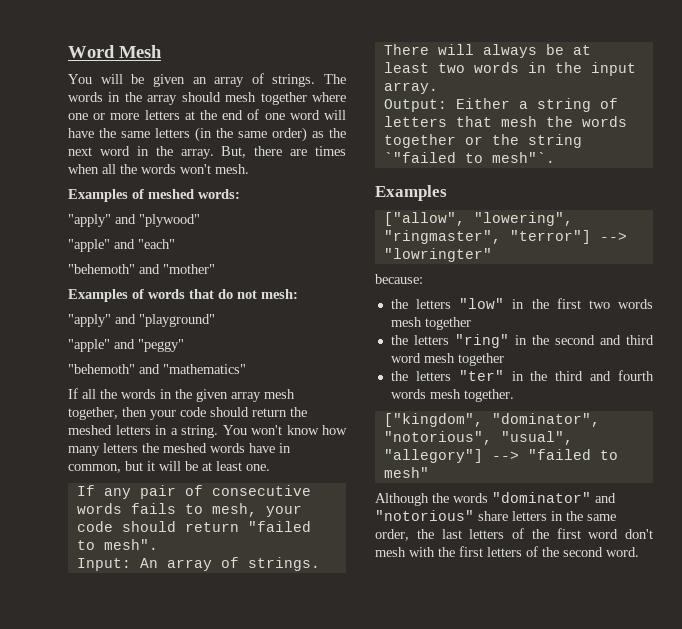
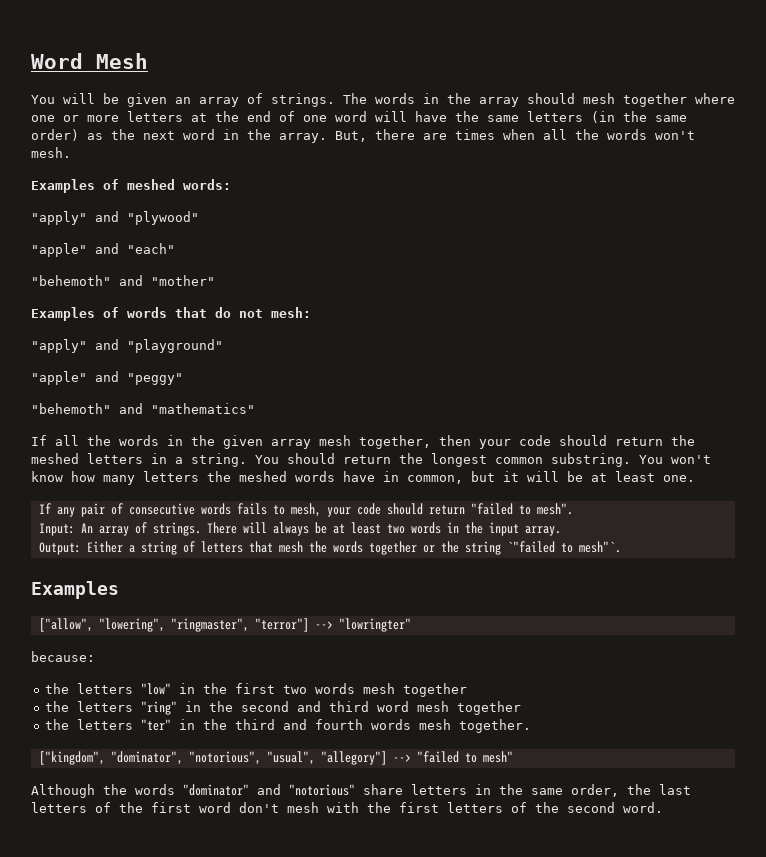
(247, 430) none -> [287,453,663,467] should return the longest common substring. You

